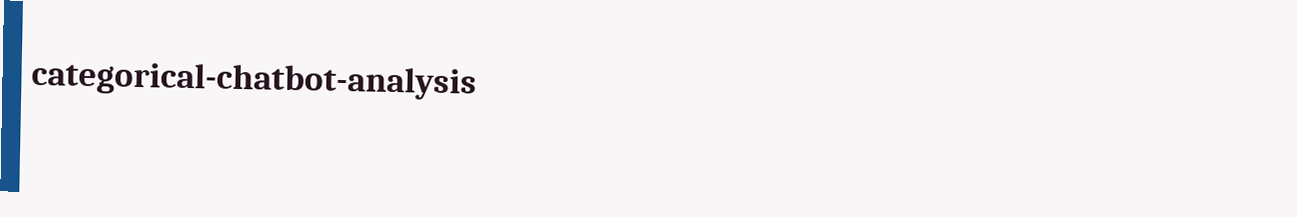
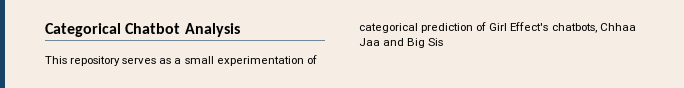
[31,59,477,101] categorical-chatbot-analysis -> [45,23,240,37] [45,55,317,66] [359,22,636,33] [359,38,444,48] Categorical Chatbot Analysis // This repository serves as a small experimentation of categorical prediction of Girl Effect's chatbots, Chhaa Jaa and Big Sis

